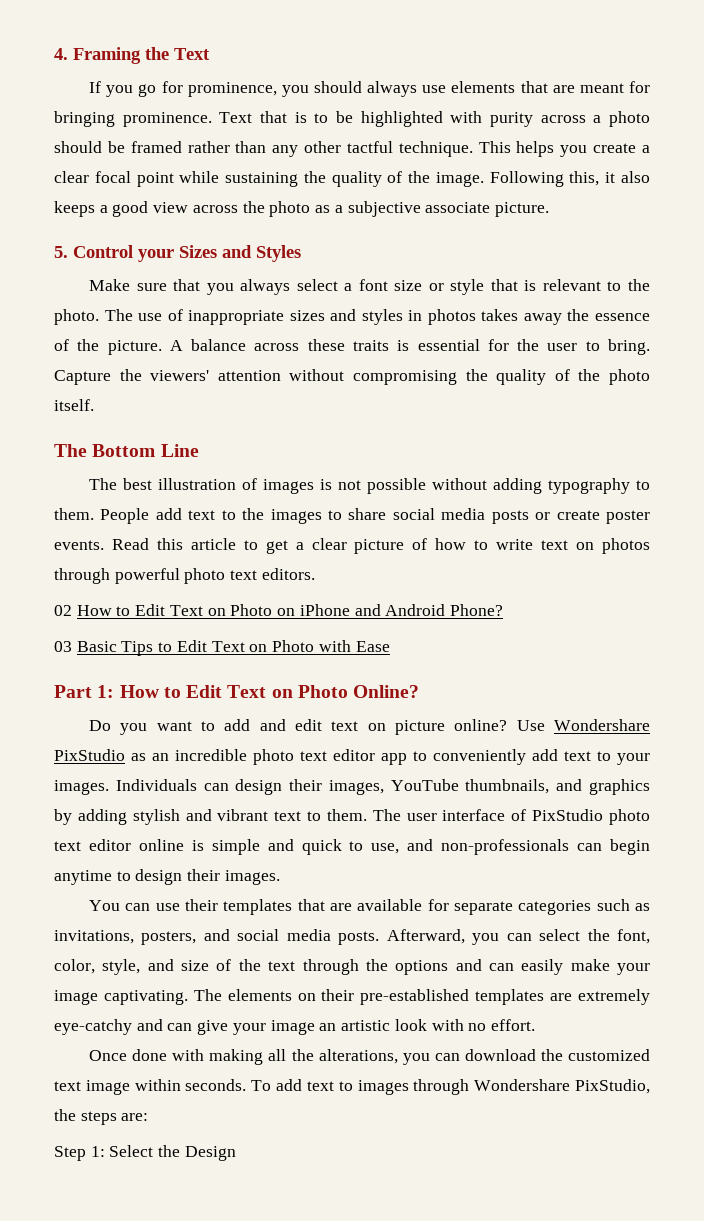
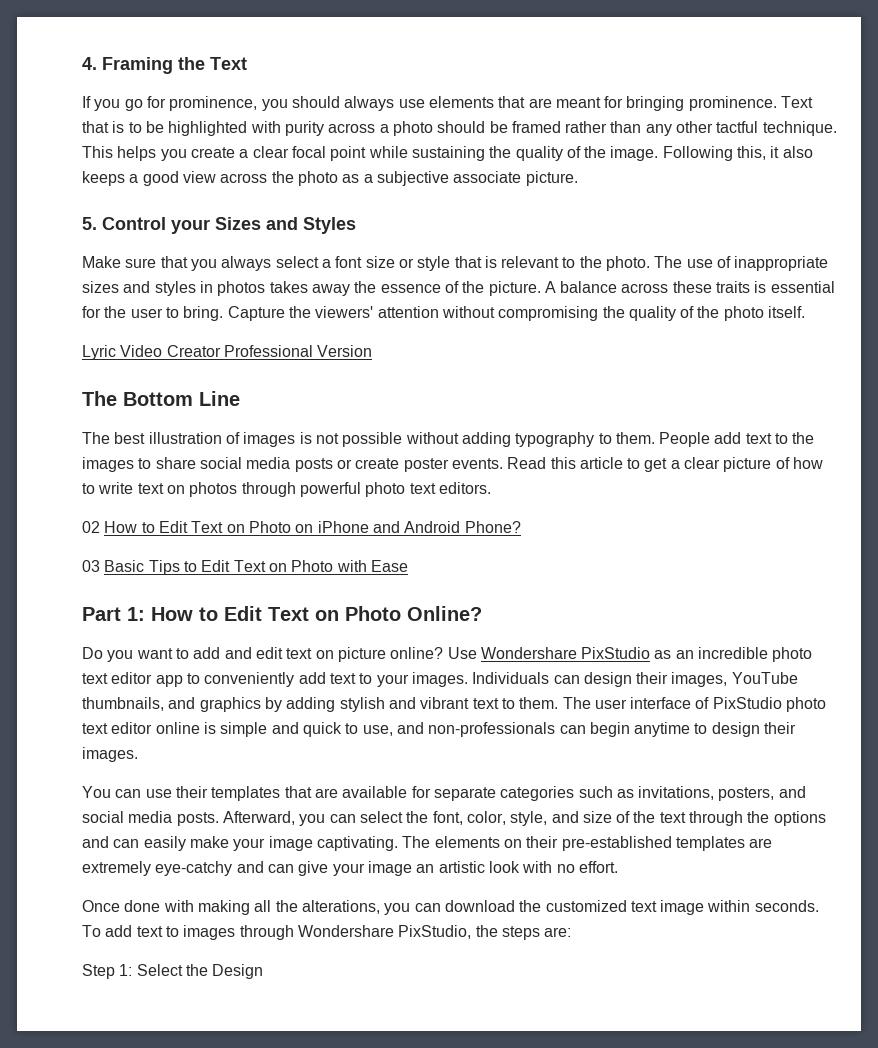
(94, 405) none -> [82,345,373,360] // Lyric Video Creator Professional Version

